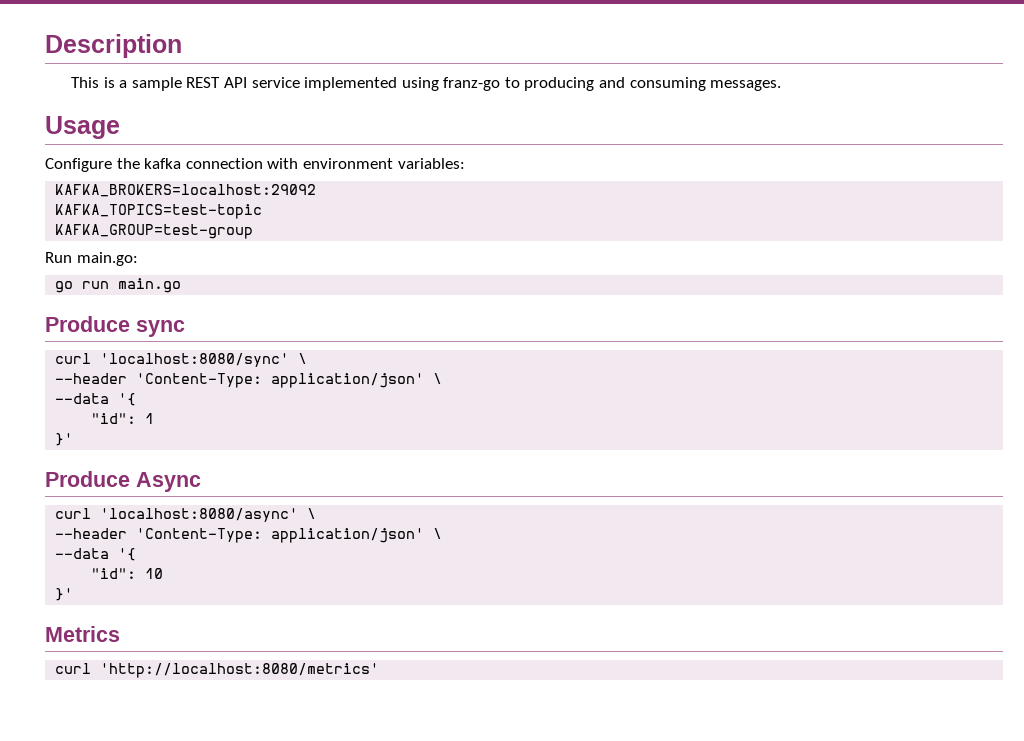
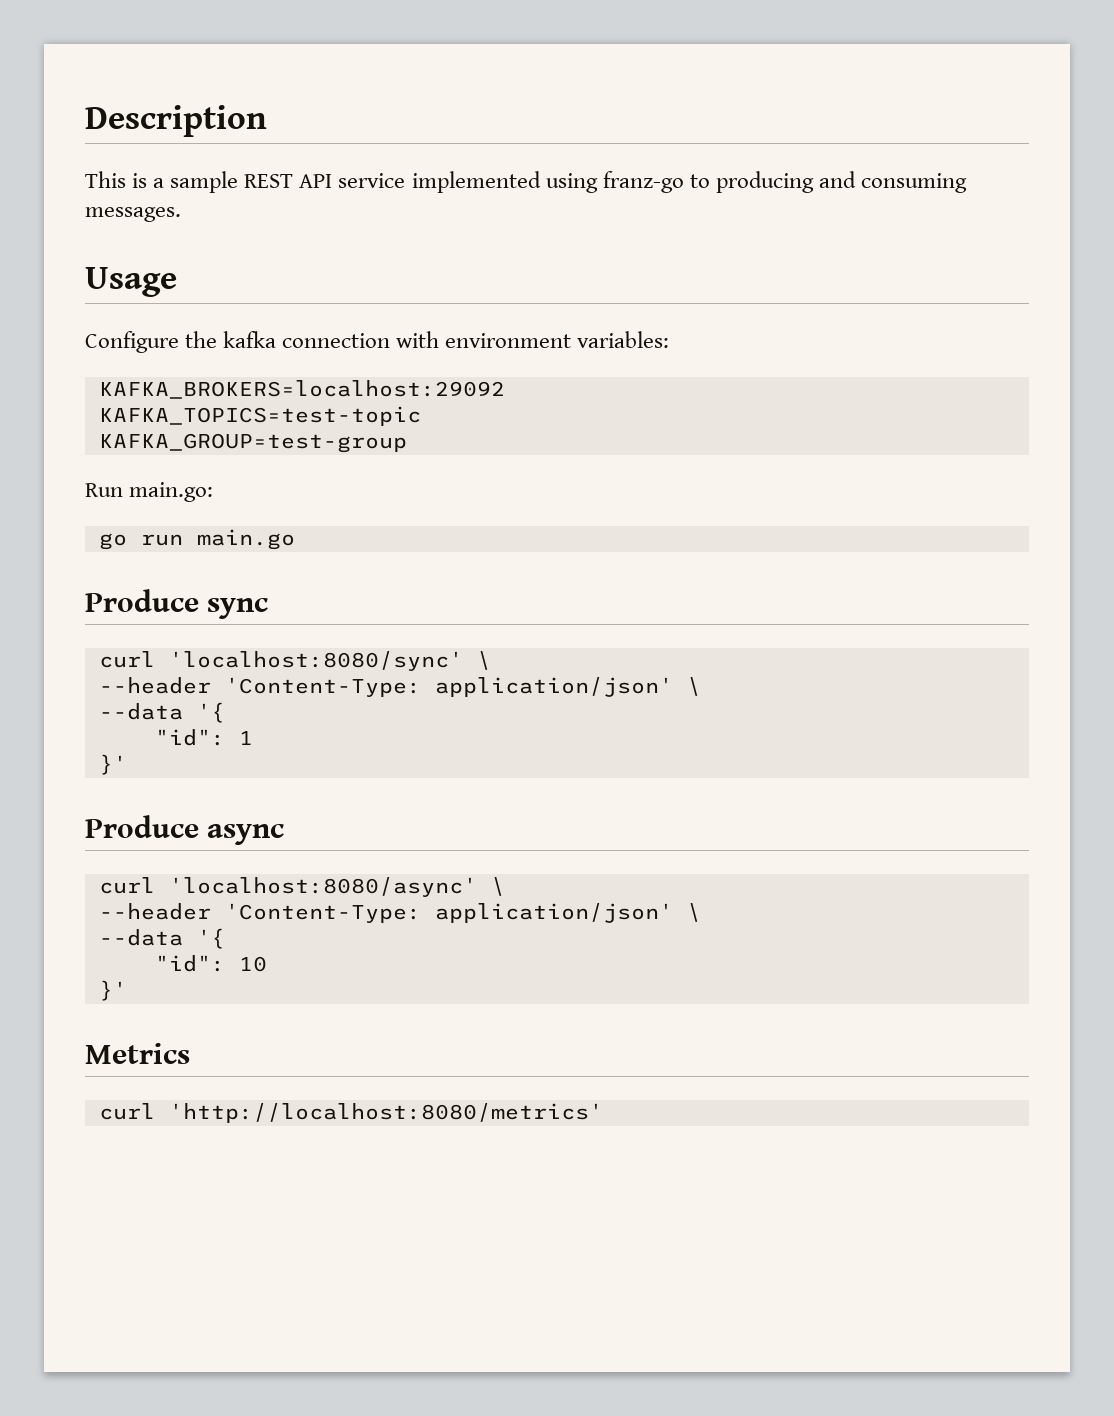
[136,472,201,492] Async -> [207,824,285,845] async

